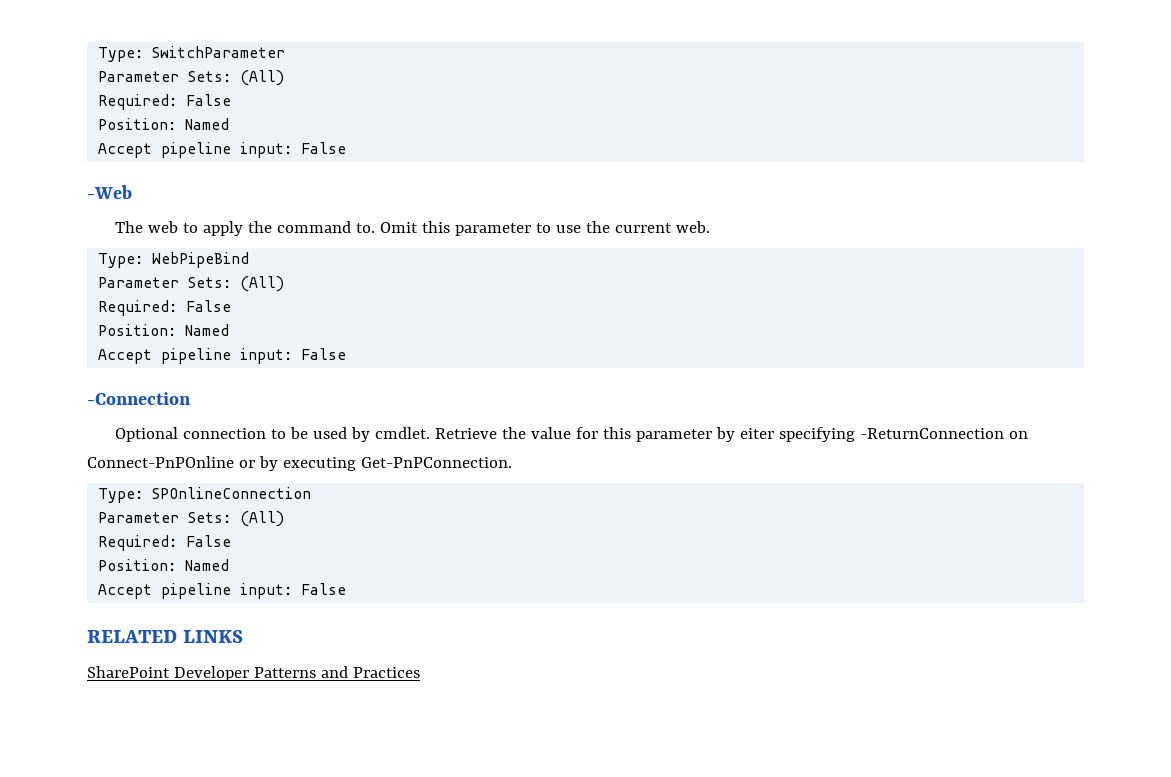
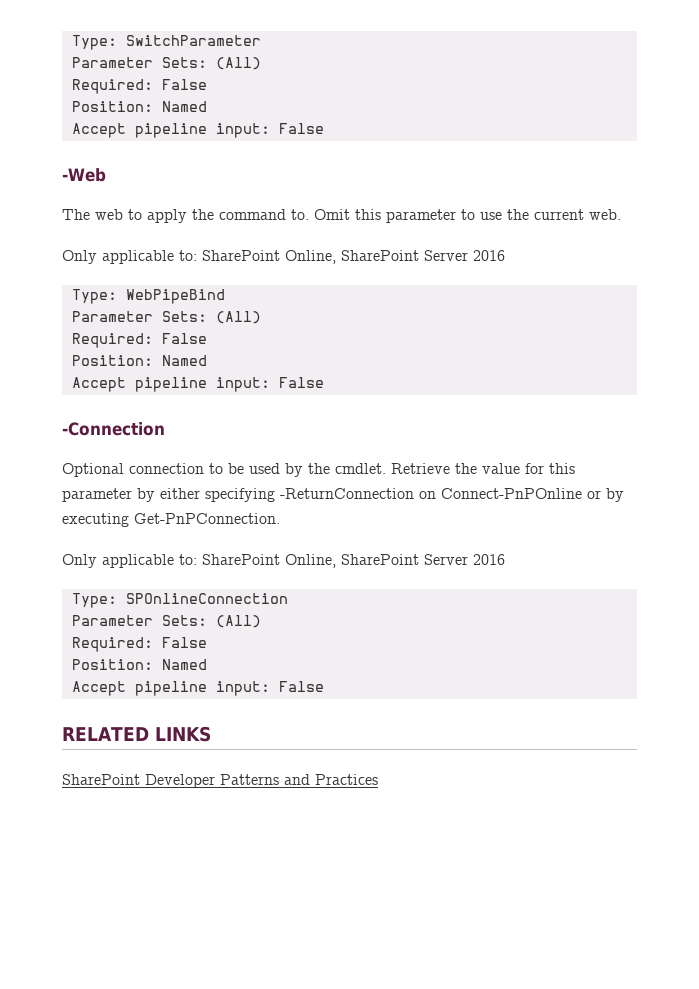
(711, 227) none -> [62,250,505,264] // Only applicable to: SharePoint Online, SharePoint Server 2016
(371, 434) none -> [308,463,330,474] the
[740,428,775,439] eiter -> [160,488,200,499] either
(512, 462) none -> [62,554,505,568] // Only applicable to: SharePoint Online, SharePoint Server 2016

